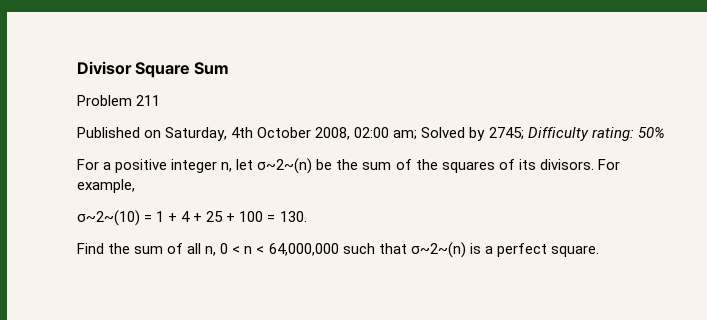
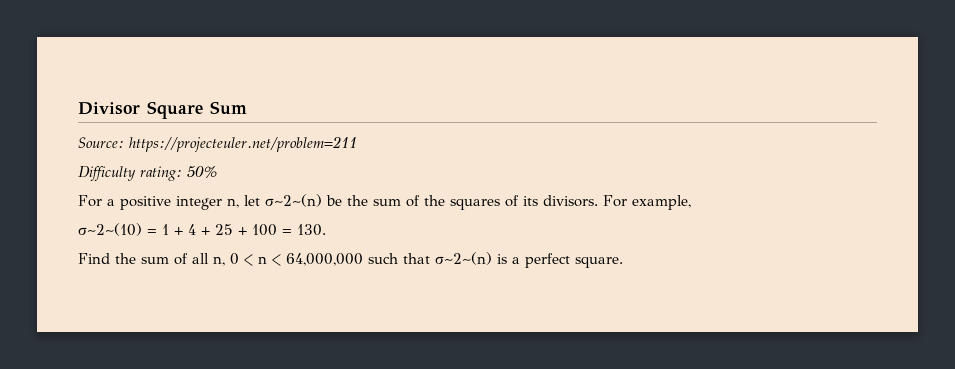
[77,95,161,106] [77,127,524,141] Problem 211 // Published on Saturday, 4th October 2008, 02:00 am; Solved by 2745; -> [78,136,357,152] Source: https://projecteuler.net/problem=211 //

